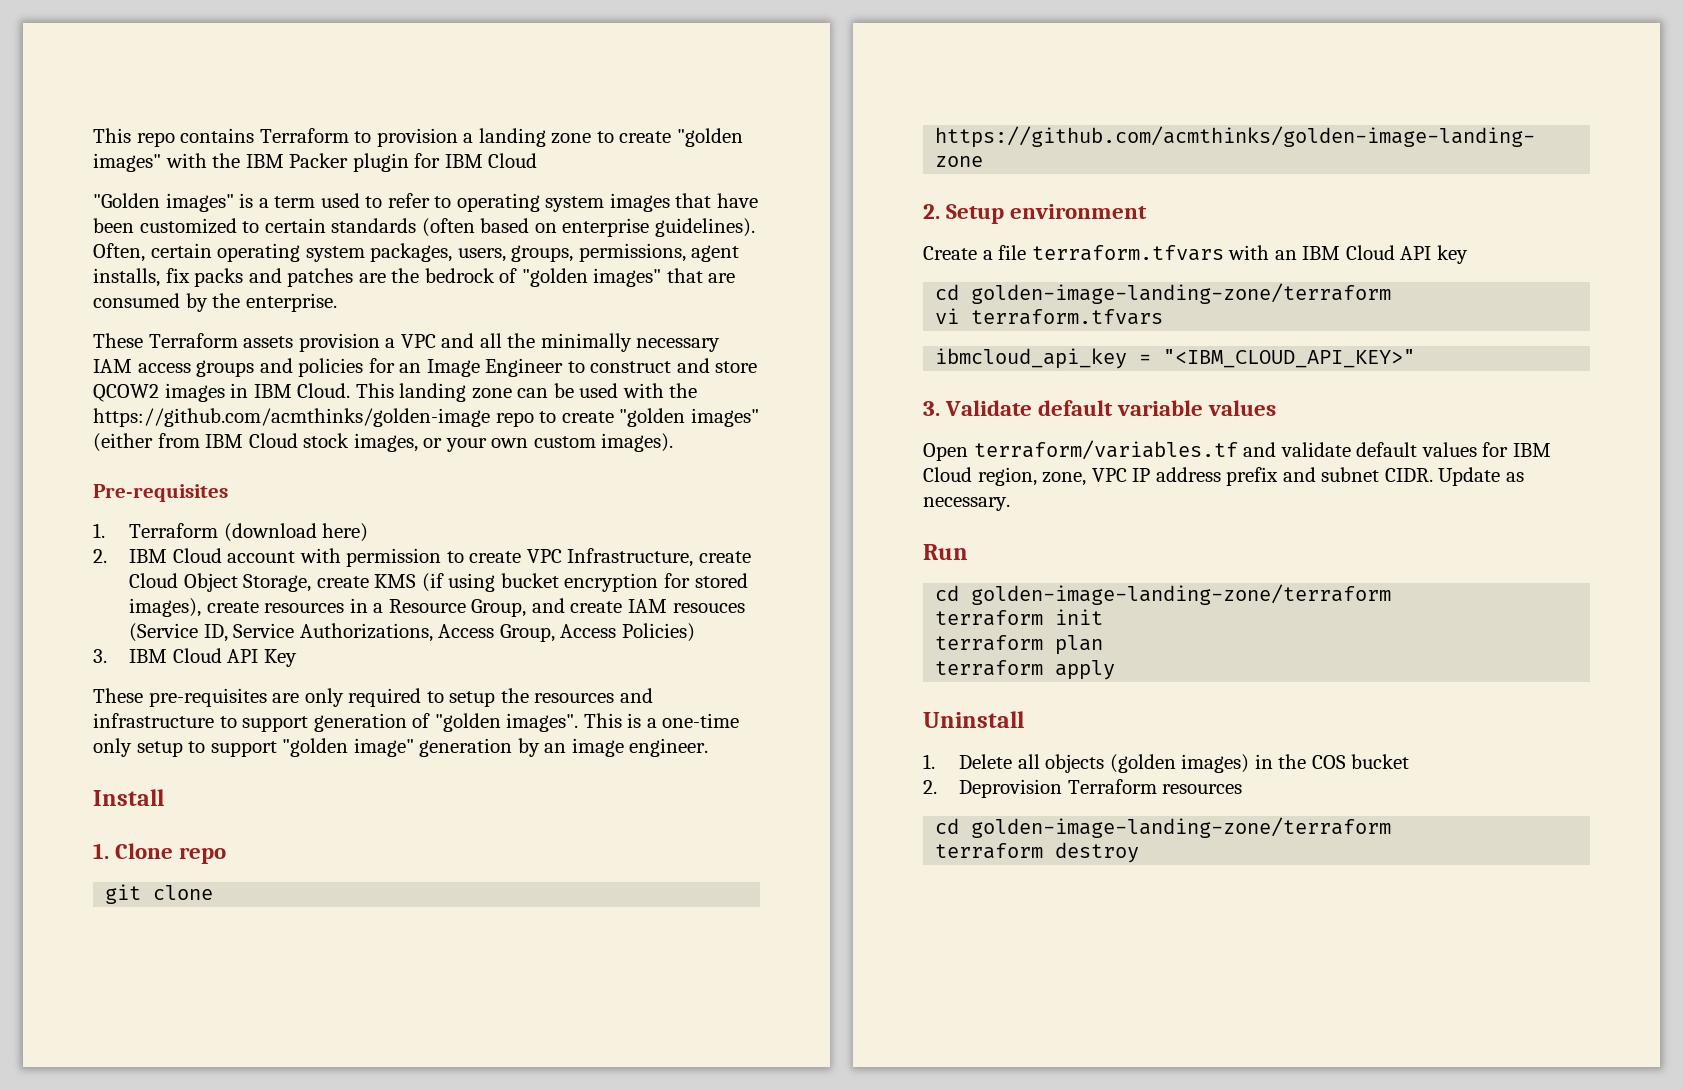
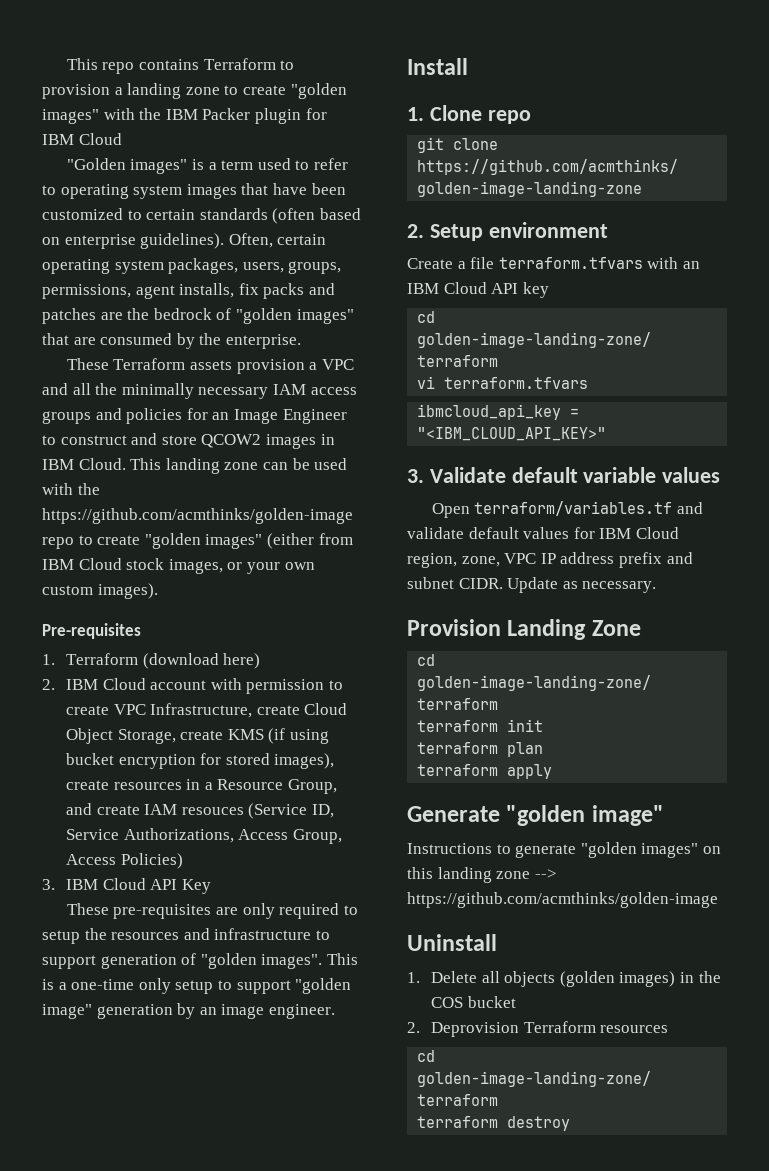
[923,544,968,560] Run -> [407,619,641,640] Provision Landing Zone
(1116, 670) none -> [407,805,664,826] [407,842,721,858] [407,867,557,883] [407,892,718,908] // Generate "golden image" // Instructions to generate "golden images" on this landing zone --> https://github.com/acmthinks/golden-image

